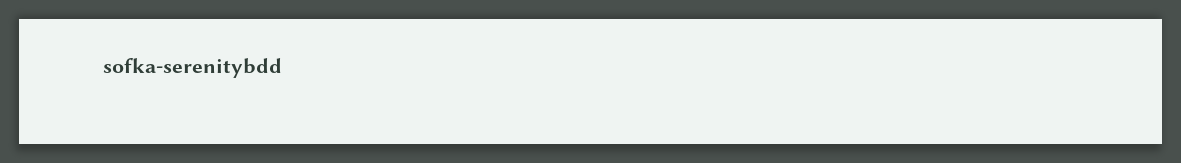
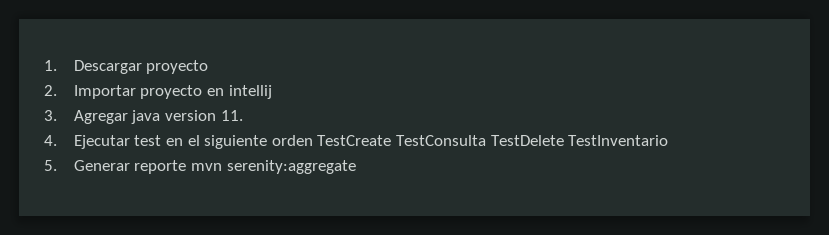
[103,58,282,78] sofka-serenitybdd -> [44,60,209,74] [44,85,272,99] [44,110,243,124] [44,135,669,149] [44,160,356,174] 1. Descargar proyecto // 2. Importar proyecto en intellij // 3. Agregar java version 11. // 4. Ejecutar test en el siguiente orden TestCreate TestConsulta TestDelete TestInventario // 5. Generar reporte mvn serenity:aggregate

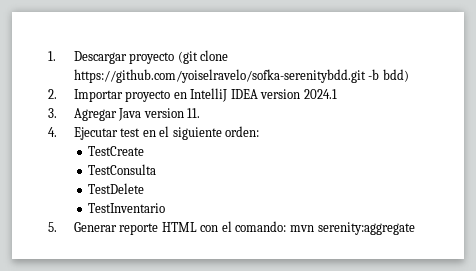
(209, 67) none -> [177,50,229,64] [73,69,409,83] (git clone https://github.com/yoiselravelo/sofka-serenitybdd.git -b bdd)
[228,85,272,99] intellij -> [190,88,337,102] IntelliJ IDEA version 2024.1
[131,110,161,124] java -> [118,108,142,121] Java
[271,135,313,146] orden -> [225,126,260,137] orden: //
(392, 140) none -> (145, 151) //
(486, 140) none -> (157, 169) //
(564, 140) none -> (145, 188) //
(187, 167) none -> [161,221,287,232] HTML con el comando:

